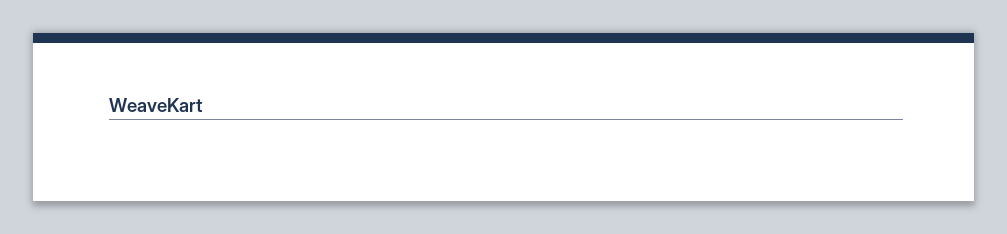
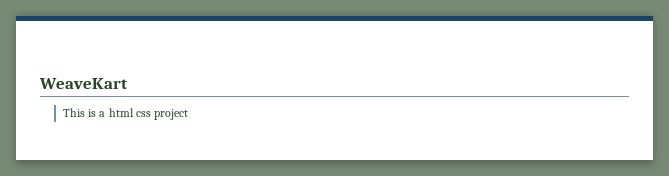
(203, 105) none -> [62,108,189,120] // This is a html css project

